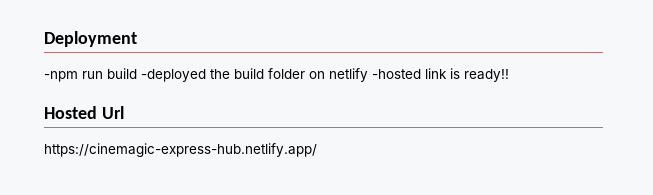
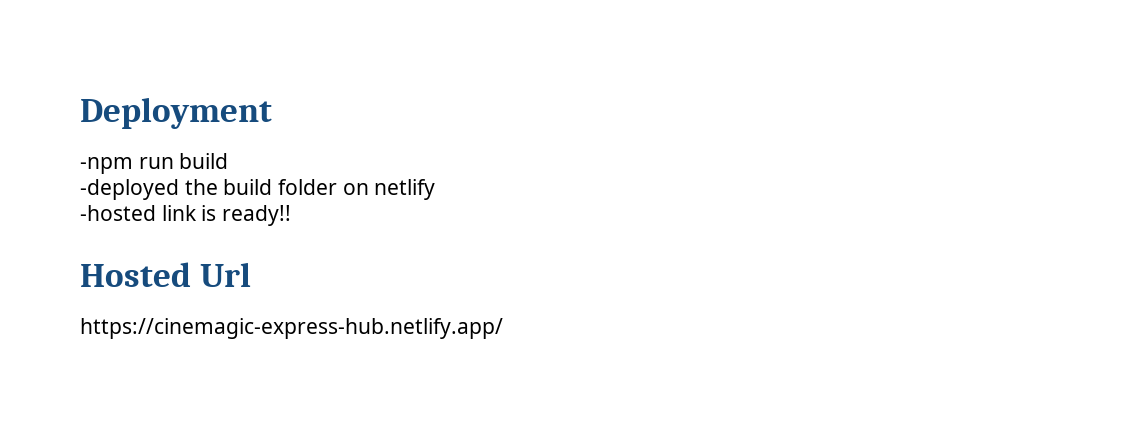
(137, 73) none -> (229, 161) //
(368, 75) none -> (436, 189) //

